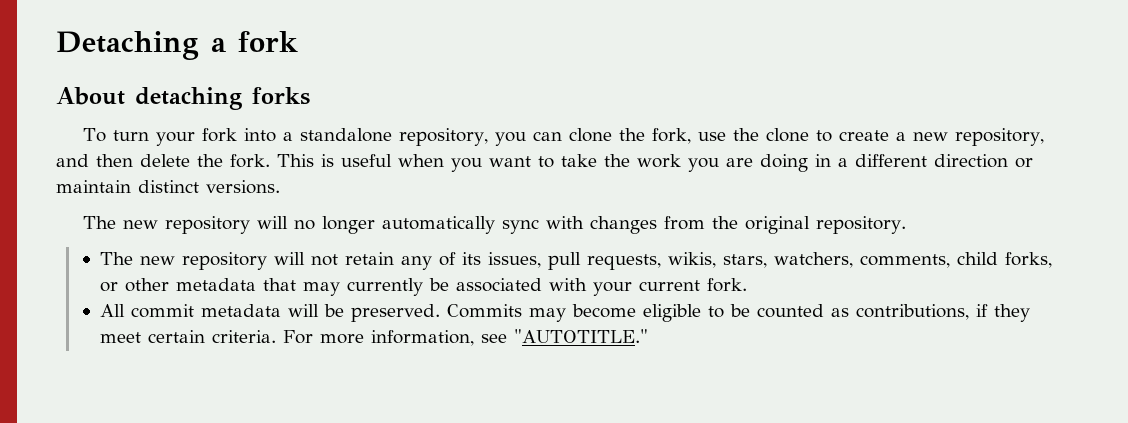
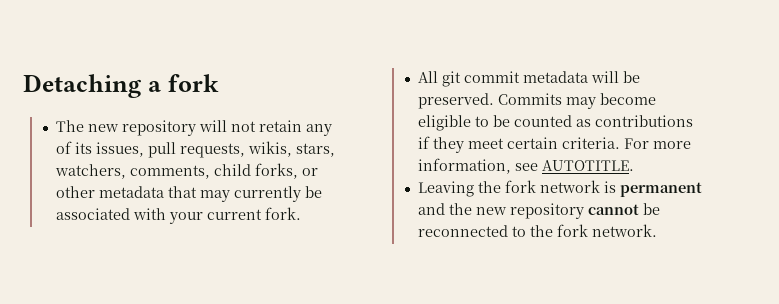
[56,87,310,110] [83,128,1045,146] [56,154,1033,172] [56,180,280,194] [83,216,907,234] // About detaching forks // To turn your fork into a standalone repository, you can clone the fork, use the clone to create a new repository, and then delete the fork. This is useful when you want to take the work you are doing in a different direction or maintain distinct versions. // The new repository will no longer automatically sync with changes from the original repository. -> (219, 83) none
(126, 310) none -> [442,71,462,87] git
[856,304,970,320] contributions, -> [595,115,694,127] contributions
[514,329,649,343] "AUTOTITLE." -> [542,160,635,171] [418,180,703,197] [418,203,661,219] [418,224,658,237] AUTOTITLE. // Leaving the fork network is permanent and the new repository cannot be reconnected to the fork network.

